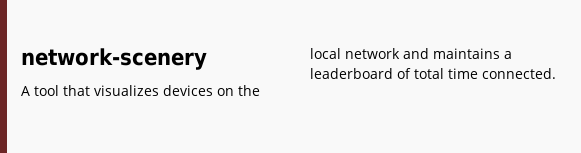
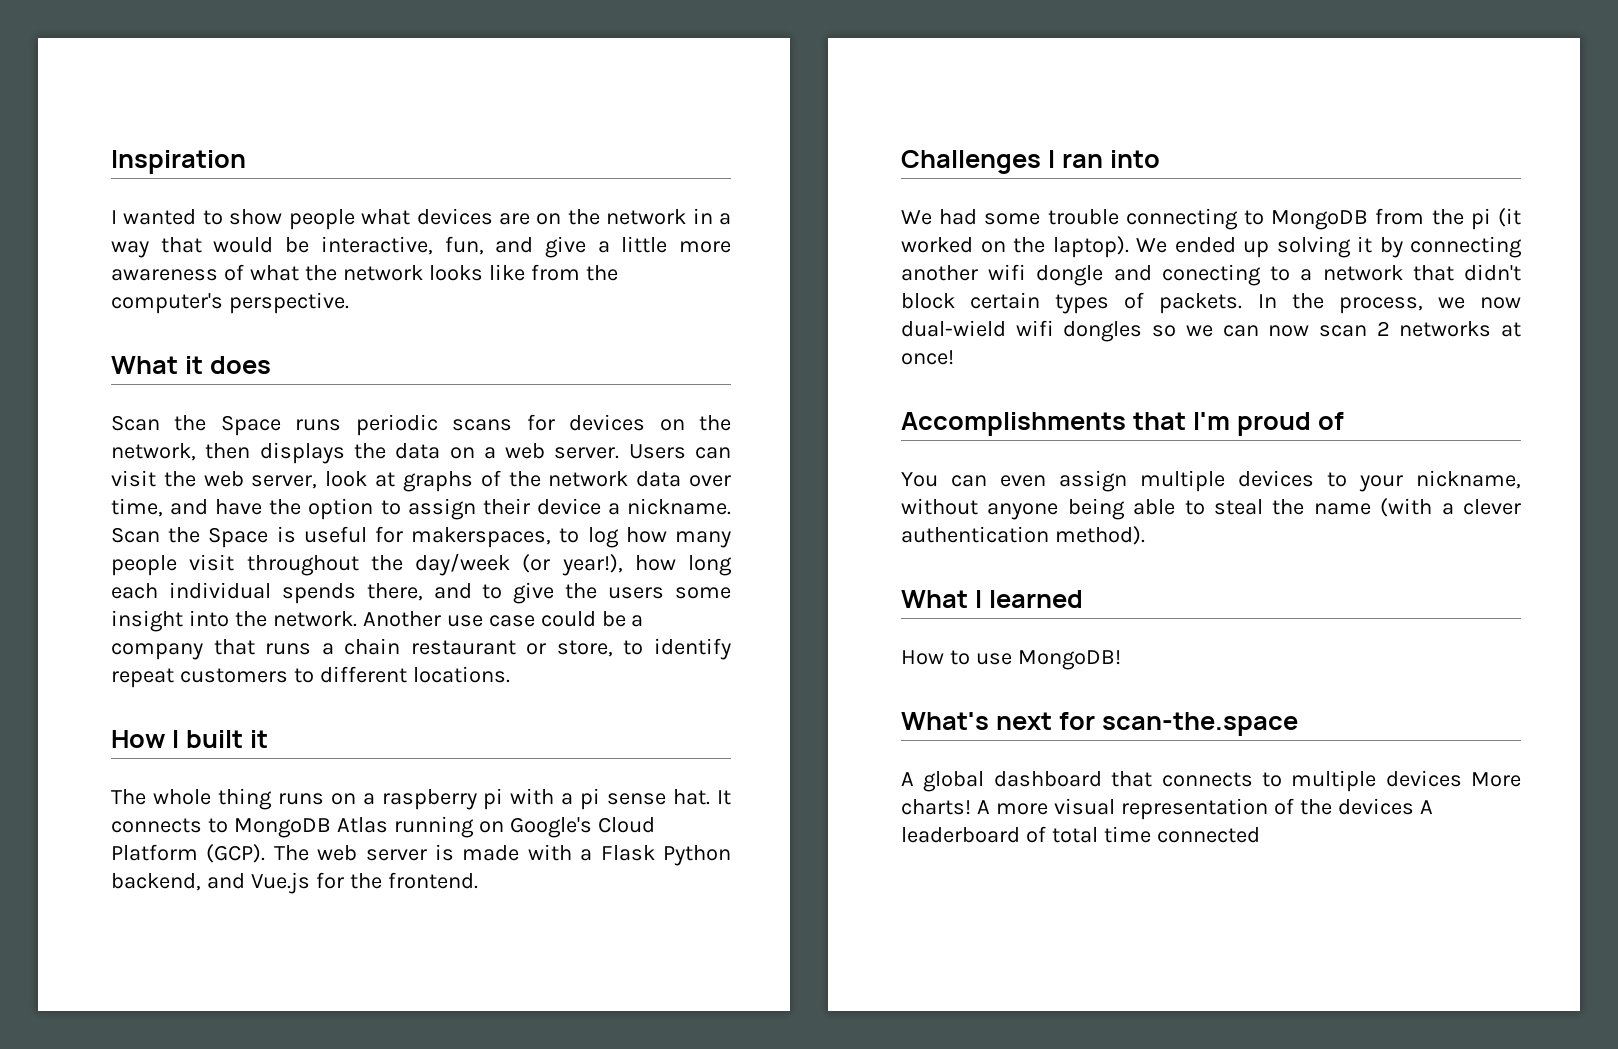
[21,48,207,70] [21,85,260,96] [310,48,512,59] network-scenery // A tool that visualizes devices on the local network and maintains a -> [111,150,246,174] [111,208,731,230] [111,236,731,258] [111,264,618,281] [111,292,349,314] [111,356,271,374] [111,414,731,436] [111,442,731,464] [111,470,731,492] [111,498,732,520] [111,526,731,548] [111,553,732,576] [111,582,732,604] [111,610,644,632] [111,638,731,660] [111,666,510,688] [111,730,268,748] [111,788,731,810] [111,816,655,838] [111,844,731,866] [111,872,478,894] [901,150,1160,174] [901,208,1521,230] [901,236,1522,258] [901,264,1521,286] [901,292,1521,314] [901,320,1521,342] [901,350,954,365] [901,412,1344,436] [901,470,1521,492] [901,498,1521,520] [901,526,1145,545] [901,590,1083,608] [901,650,1121,670] [901,712,1298,736] [901,770,1521,792] [901,798,1433,820] Inspiration // I wanted to show people what devices are on the network in a way that would be interactive, fun, and give a little more awareness of what the network looks like from the computer's perspective. // What it does // Scan the Space runs periodic scans for devices on the network, then displays the data on a web server. Users can visit the web server, look at graphs of the network data over time, and have the option to assign their device a nickname. Scan the Space is useful for makerspaces, to log how many people visit throughout the day/week (or year!), how long each individual spends there, and to give the users some insight into the network. Another use case could be a company that runs a chain restaurant or store, to identify repeat customers to different locations. // How I built it // The whole thing runs on a raspberry pi with a pi sense hat. It connects to MongoDB Atlas running on Google's Cloud Platform (GCP). The web server is made with a Flask Python backend, and Vue.js for the frontend. // Challenges I ran into // We had some trouble connecting to MongoDB from the pi (it worked on the laptop). We ended up solving it by connecting another wifi dongle and conecting to a network that didn't block certain types of packets. In the process, we now dual-wield wifi dongles so we can now scan 2 networks at once! // Accomplishments that I'm proud of // You can even assign multiple devices to your nickname, without anyone being able to steal the name (with a clever authentication method). // What I learned // How to use MongoDB! // What's next for scan-the.space // A global dashboard that connects to multiple devices More charts! A more visual representation of the devices A
[482,68,556,79] connected. -> [1156,827,1260,843] connected

